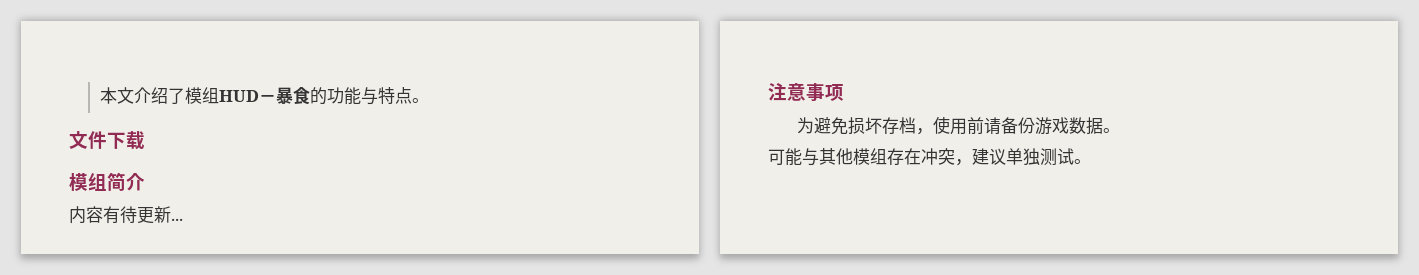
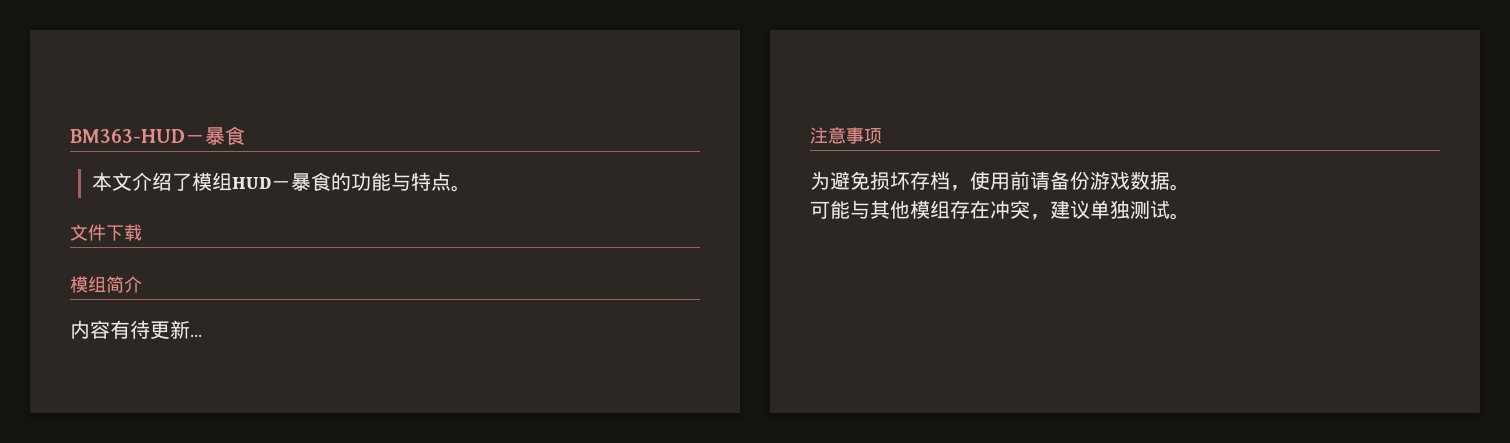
(99, 95) none -> [70,126,245,145] BM363-HUD－暴食 //

